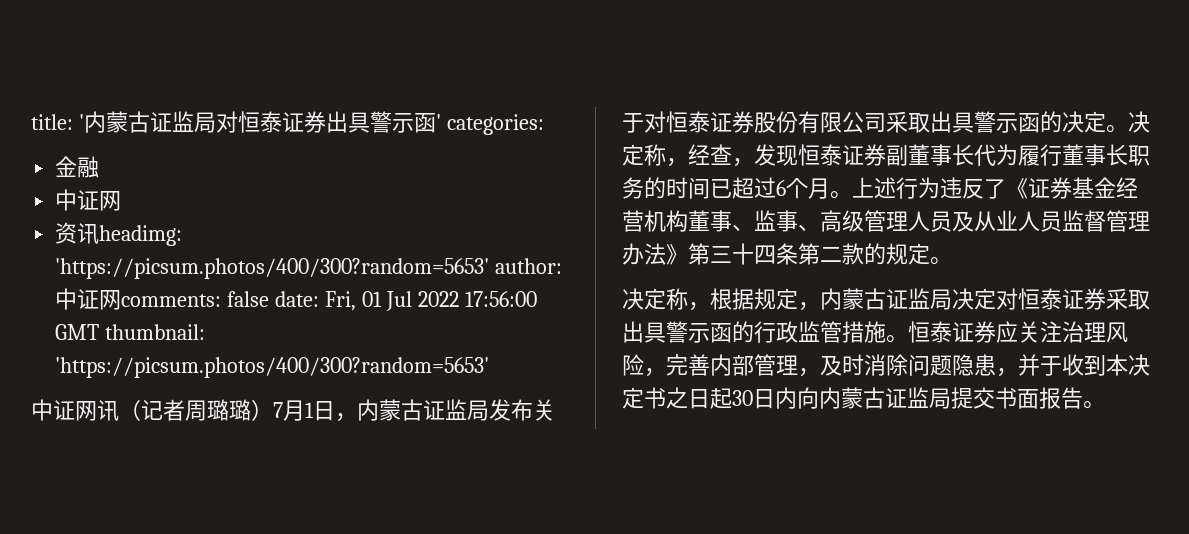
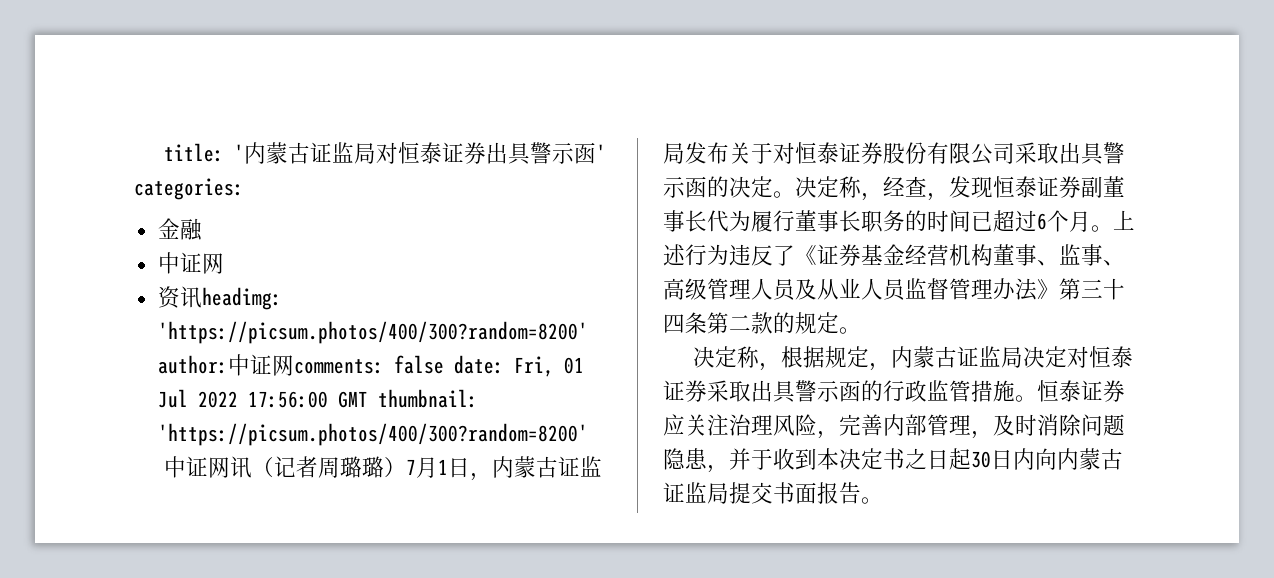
[55,258,490,279] 'https://picsum.photos/400/300?random=5653' -> [157,321,588,344] 'https://picsum.photos/400/300?random=8200'
[55,357,490,378] 'https://picsum.photos/400/300?random=5653' -> [157,423,588,446] 'https://picsum.photos/400/300?random=8200'

